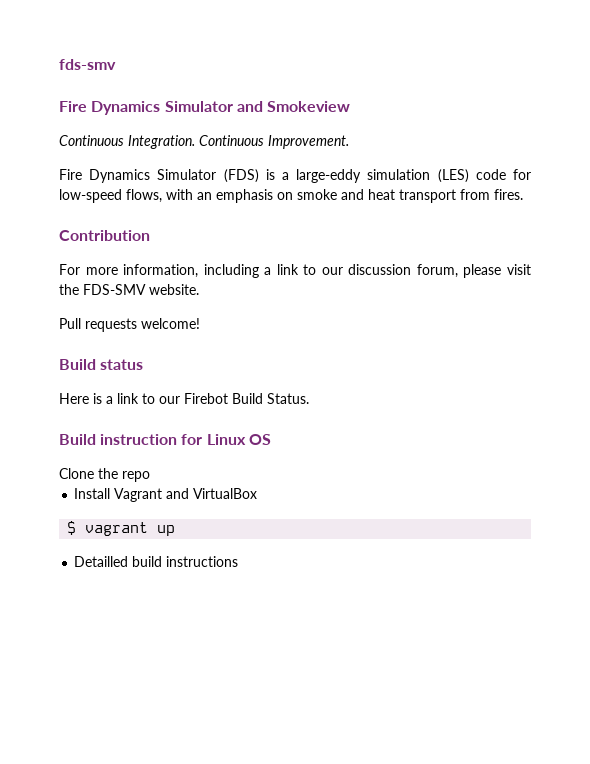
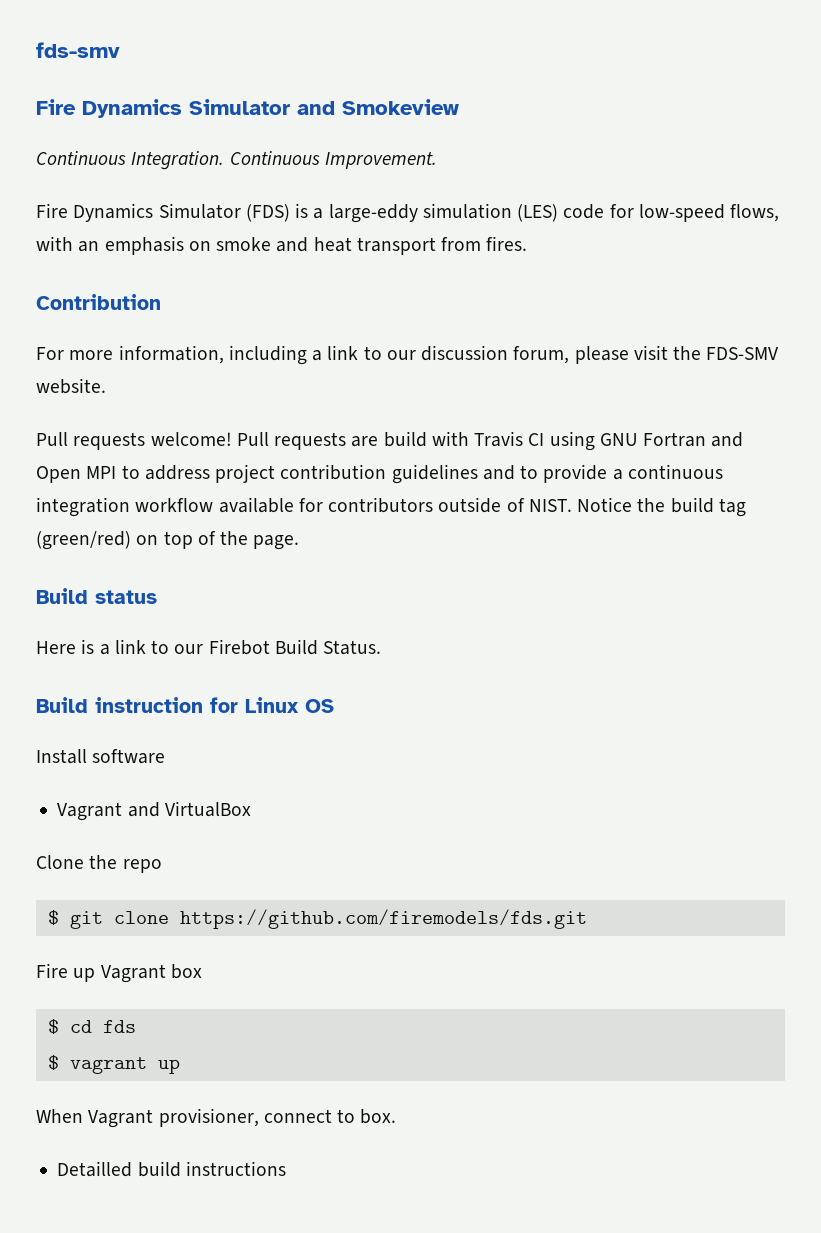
(200, 323) none -> [236,431,744,451] [36,464,723,484] [36,497,746,517] [36,531,300,550] Pull requests are build with Travis CI using GNU Fortran and Open MPI to address project contribution guidelines and to provide a continuous integration workflow available for contributors outside of NIST. Notice the build tag (green/red) on top of the page.
[59,468,150,482] [74,488,258,502] [67,521,176,536] Clone the repo // Install Vagrant and VirtualBox // $ vagrant up -> [36,749,166,764] [57,801,251,821] [36,855,162,873] [47,909,587,929] [36,963,202,983] [47,1019,136,1034] [47,1055,180,1074] [36,1108,397,1128] Install software // Vagrant and VirtualBox // Clone the repo // $ git clone https://github.com/firemodels/fds.git // Fire up Vagrant box // $ cd fds // $ vagrant up // When Vagrant provisioner, connect to box.

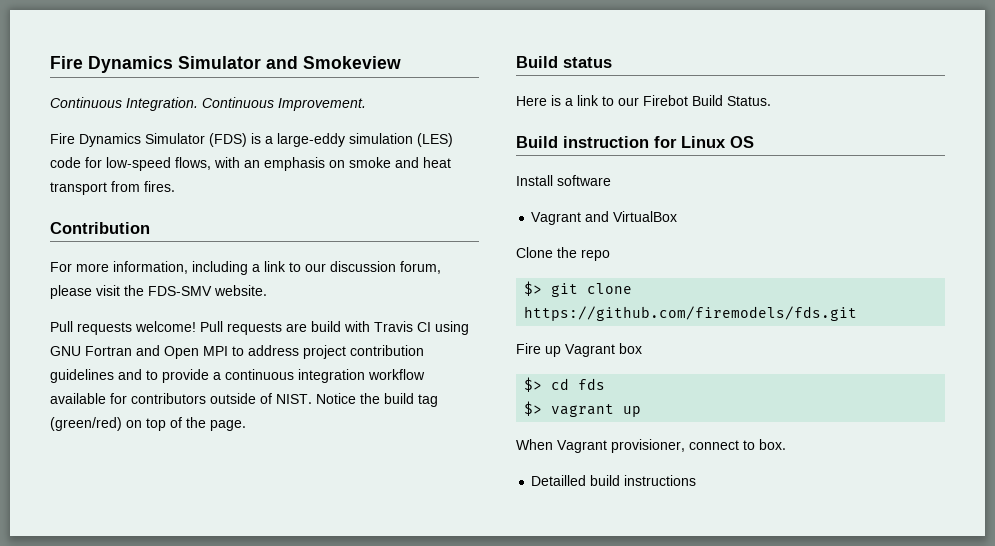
[36,42,120,58] fds-smv // -> (50, 62) none
[47,910,59,925] $ -> [524,281,543,296] $>
[47,1019,59,1034] $ -> [524,377,543,392] $>
[47,1055,59,1070] $ -> [524,401,543,416] $>

